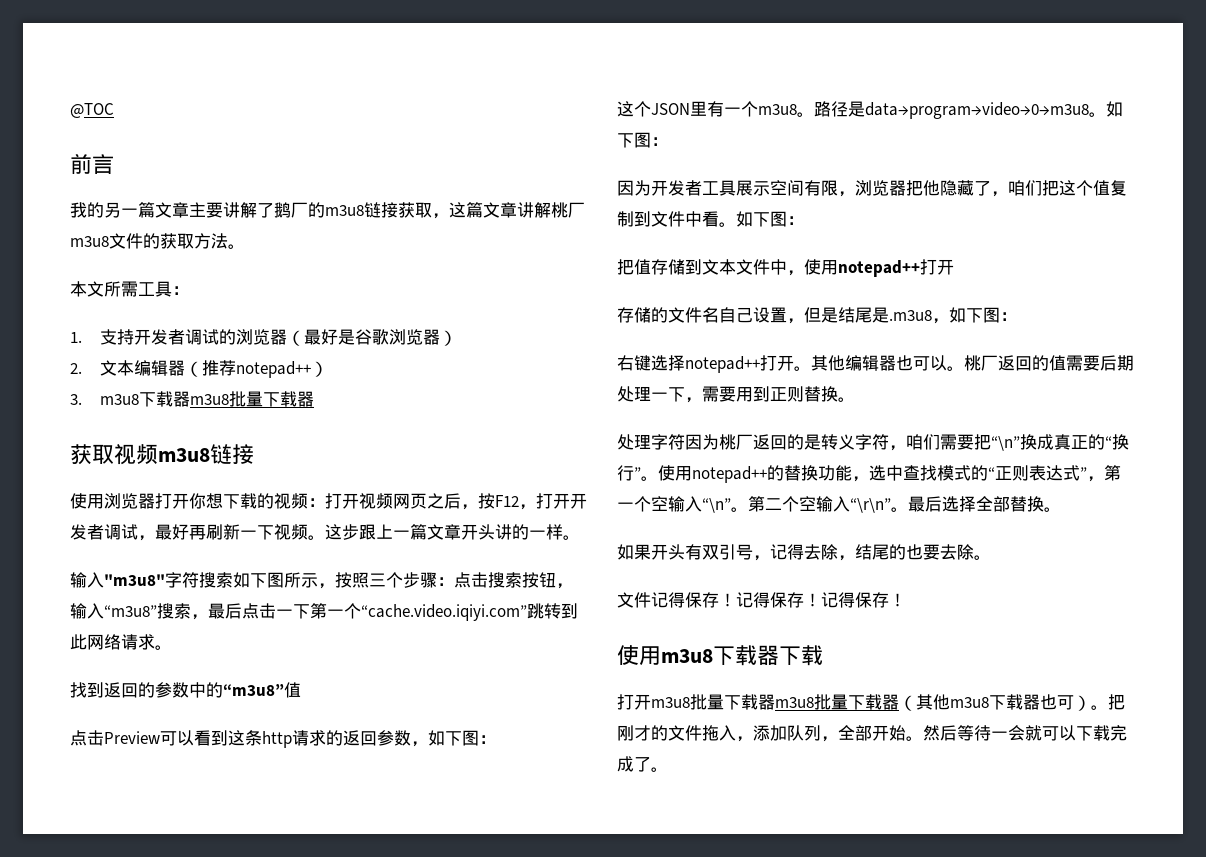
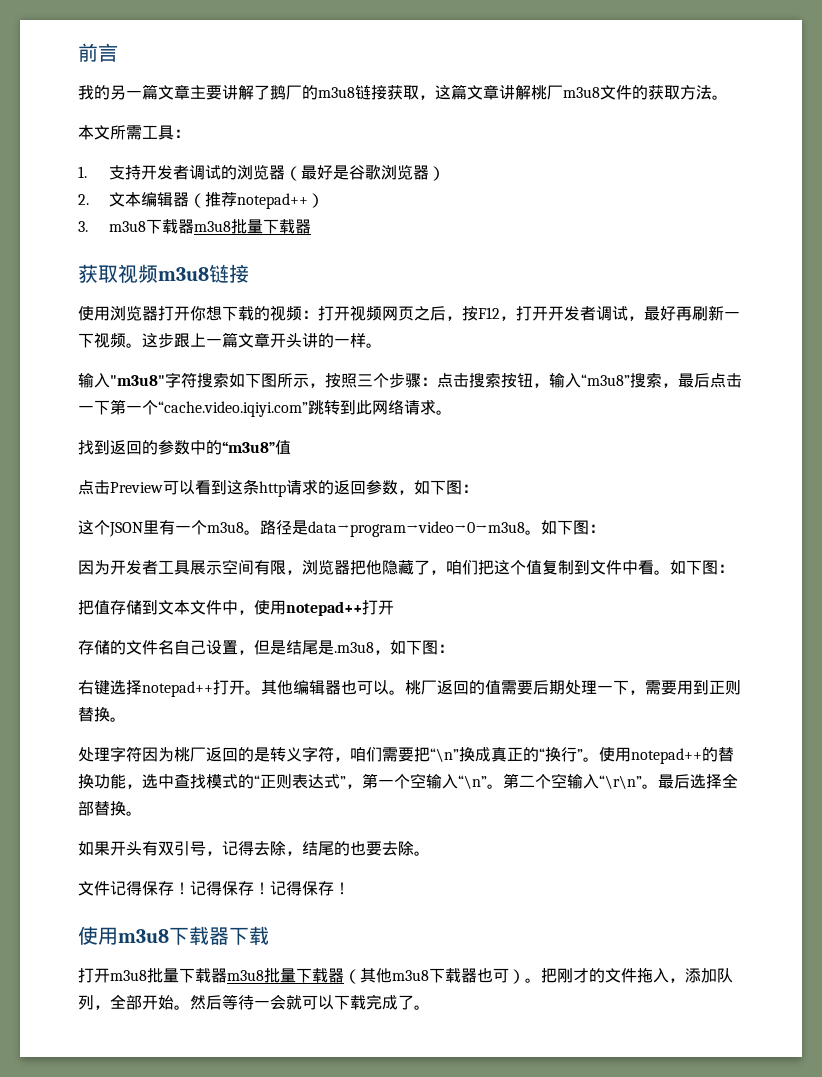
[70,103,114,118] @TOC // -> (78, 52) none

